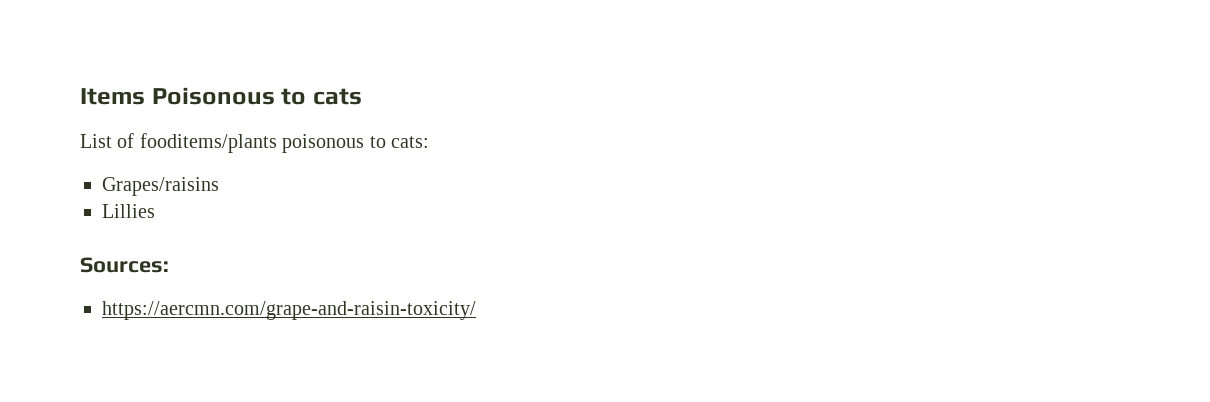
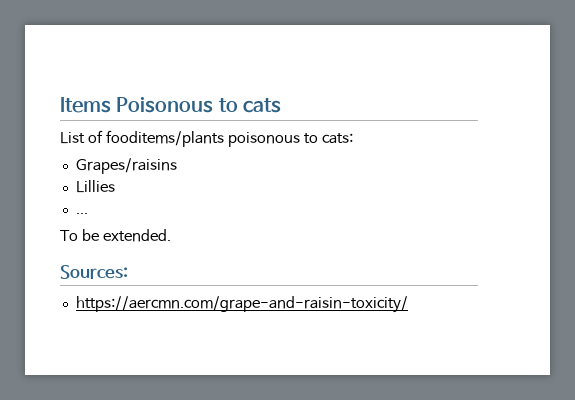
(155, 211) none -> [75,213,88,214] [60,229,171,242] // ... // To be extended.

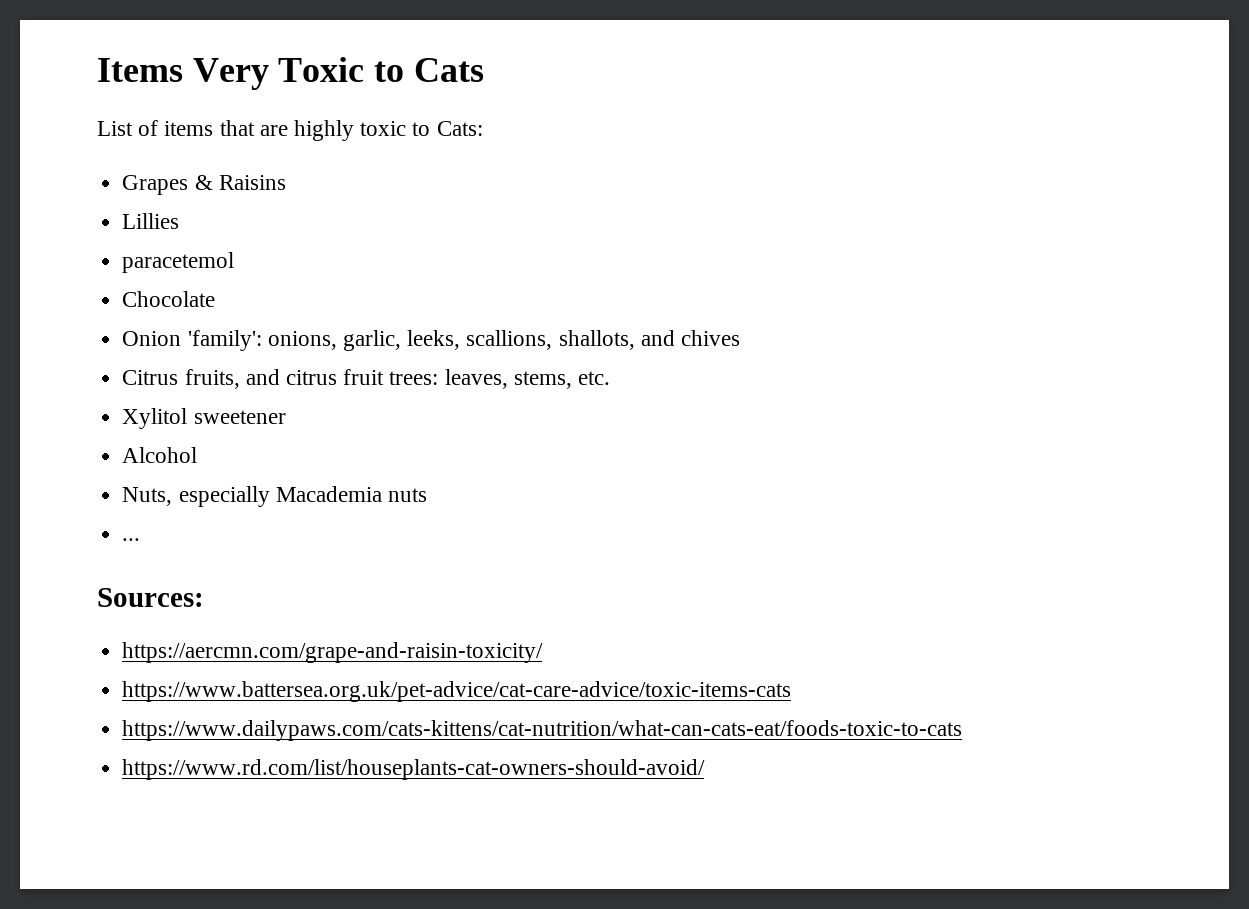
[116,97,281,113] [60,130,353,147] [75,158,177,174] [75,180,115,193] [75,213,88,214] [60,229,171,242] Poisonous to cats // List of fooditems/plants poisonous to cats: // Grapes/raisins // Lillies // ... // To be extended. -> [192,57,484,90] [97,120,483,141] [122,175,286,195] [122,213,180,229] [122,252,235,273] [122,291,216,307] [122,330,740,351] [122,369,610,389] [122,408,286,429] [122,447,198,463] [122,486,427,507] [122,538,141,541] Very Toxic to Cats // List of items that are highly toxic to Cats: // Grapes & Raisins // Lillies // paracetemol // Chocolate // Onion 'family': onions, garlic, leeks, scallions, shallots, and chives // Citrus fruits, and citrus fruit trees: leaves, stems, etc. // Xylitol sweetener // Alcohol // Nuts, especially Macademia nuts // ...
(408, 304) none -> [122,681,792,702] [122,720,963,741] [122,759,706,780] // https://www.battersea.org.uk/pet-advice/cat-care-advice/toxic-items-cats // https://www.dailypaws.com/cats-kittens/cat-nutrition/what-can-cats-eat/foods-toxic-to-cats // https://www.rd.com/list/houseplants-cat-owners-should-avoid/

